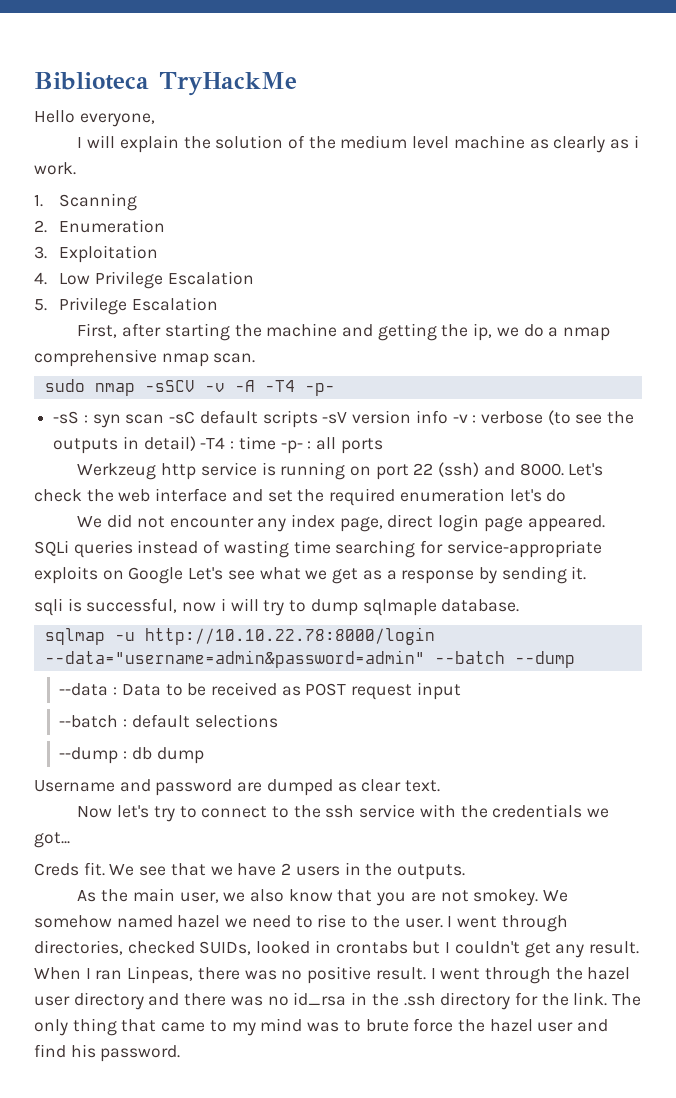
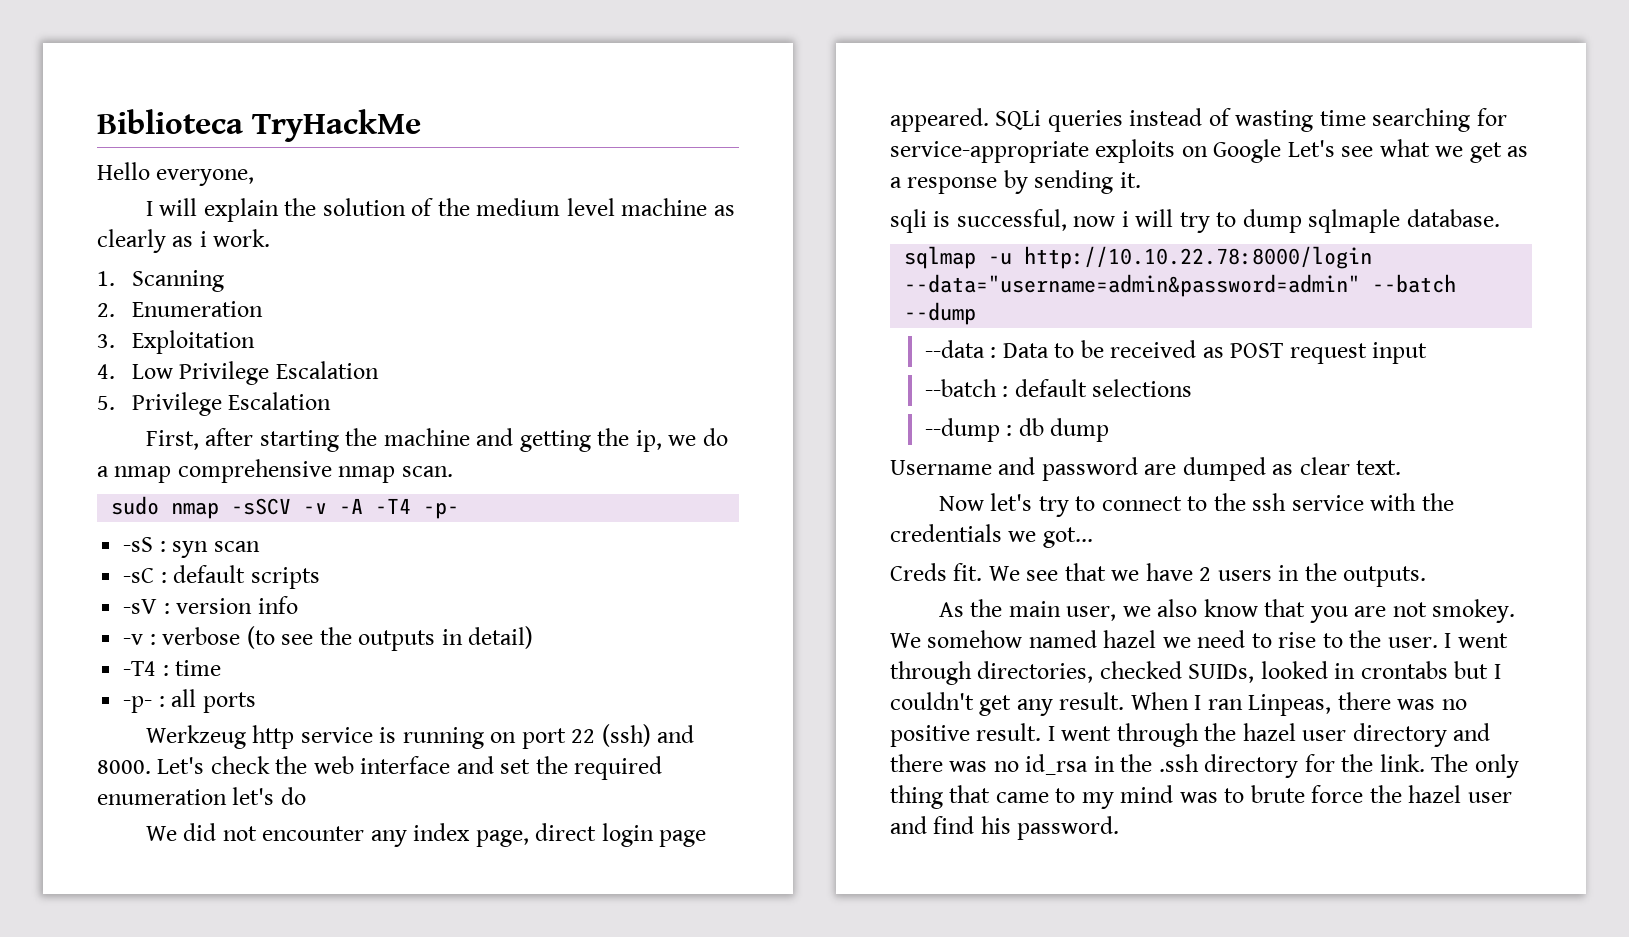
[169,411,196,424] -sC -> [123,568,167,583] // -sC :
[322,412,348,424] -sV -> [123,599,170,614] // -sV :
(448, 417) none -> (298, 605) //
(196, 443) none -> (534, 637) //
(276, 443) none -> (222, 668) //

